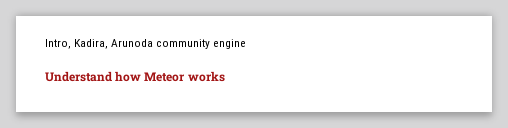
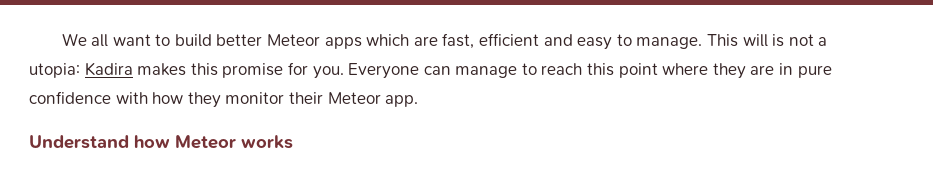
[45,39,247,49] Intro, Kadira, Arunoda community engine -> [61,33,828,50] [29,62,832,79] [29,91,419,108] We all want to build better Meteor apps which are fast, efficient and easy to manage. This will is not a utopia: Kadira makes this promise for you. Everyone can manage to reach this point where they are in pure confidence with how they monitor their Meteor app.

